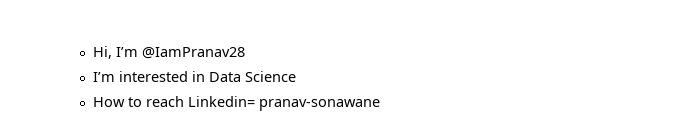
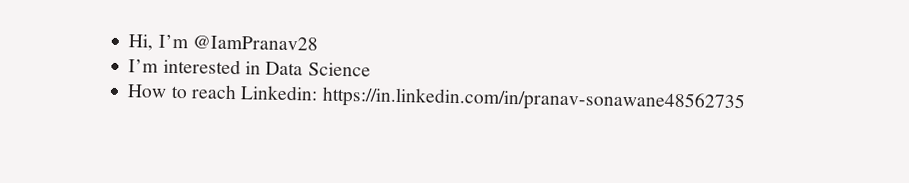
[187,96,380,111] Linkedin= pranav-sonawane -> [240,85,745,114] Linkedin: https://in.linkedin.com/in/pranav-sonawane48562735

